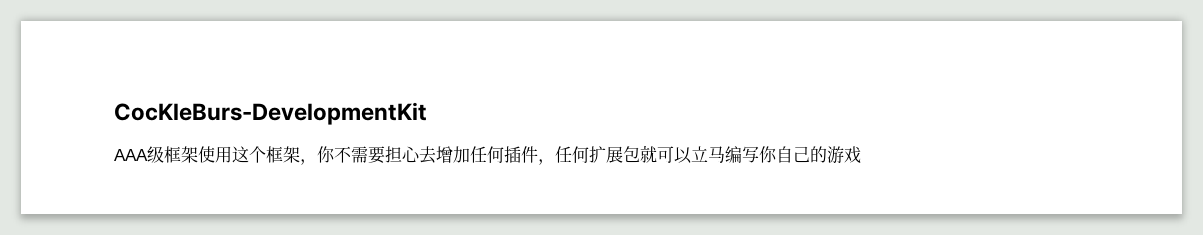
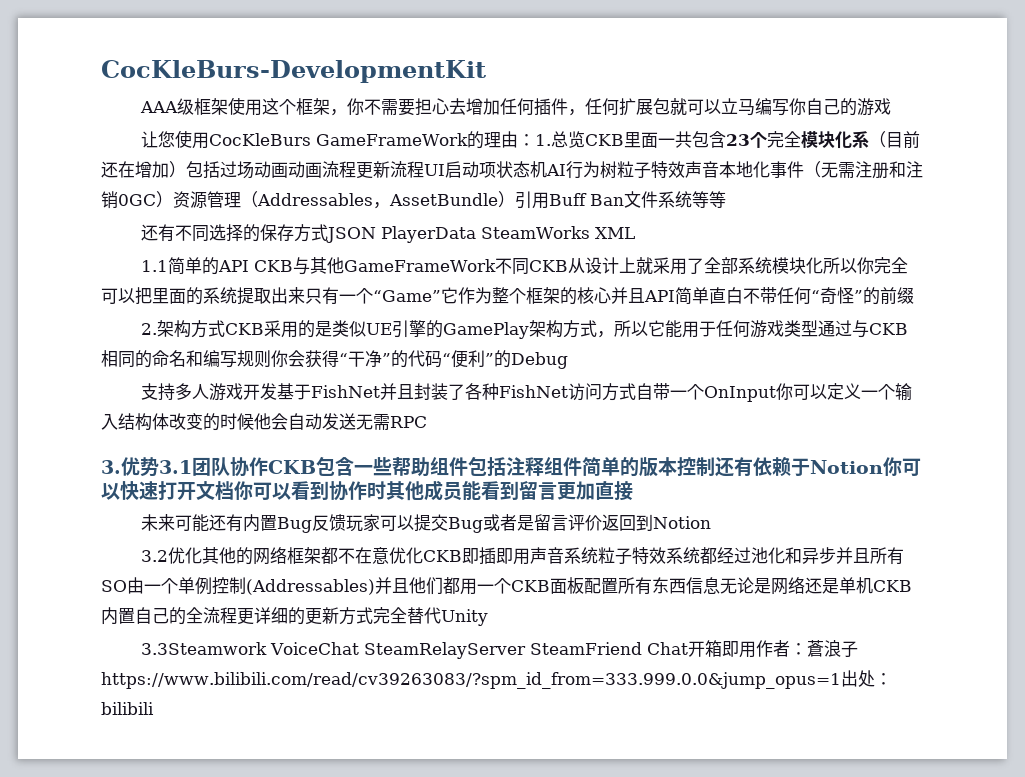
(861, 155) none -> [141,130,921,149] [101,161,923,179] [101,191,726,209] [141,224,636,243] [141,257,909,275] [101,287,914,305] [141,320,909,339] [101,350,568,369] [141,383,913,402] [101,413,427,431] [101,456,921,477] [101,480,633,501] [141,514,712,533] [141,547,905,565] [101,577,912,595] [101,607,488,626] [141,640,859,659] [101,670,892,689] [101,702,154,715] // 让您使用CocKleBurs GameFrameWork的理由：1.总览CKB里面一共包含23个完全模块化系（目前还在增加）包括过场动画动画流程更新流程UI启动项状态机AI行为树粒子特效声音本地化事件（无需注册和注销0GC）资源管理（Addressables，AssetBundle）引用Buff Ban文件系统等等 // 还有不同选择的保存方式JSON PlayerData SteamWorks XML // 1.1简单的API CKB与其他GameFrameWork不同CKB从设计上就采用了全部系统模块化所以你完全可以把里面的系统提取出来只有一个“Game”它作为整个框架的核心并且API简单直白不带任何“奇怪”的前缀 // 2.架构方式CKB采用的是类似UE引擎的GamePlay架构方式，所以它能用于任何游戏类型通过与CKB相同的命名和编写规则你会获得“干净”的代码“便利”的Debug // 支持多人游戏开发基于FishNet并且封装了各种FishNet访问方式自带一个OnInput你可以定义一个输入结构体改变的时候他会自动发送无需RPC // 3.优势3.1团队协作CKB包含一些帮助组件包括注释组件简单的版本控制还有依赖于Notion你可以快速打开文档你可以看到协作时其他成员能看到留言更加直接 // 未来可能还有内置Bug反馈玩家可以提交Bug或者是留言评价返回到Notion // 3.2优化其他的网络框架都不在意优化CKB即插即用声音系统粒子特效系统都经过池化和异步并且所有SO由一个单例控制(Addressables)并且他们都用一个CKB面板配置所有东西信息无论是网络还是单机CKB内置自己的全流程更详细的更新方式完全替代Unity // 3.3Steamwork VoiceChat SteamRelayServer SteamFriend Chat开箱即用作者：蒼浪子https://www.bilibili.com/read/cv39263083/?spm_id_from=333.999.0.0&jump_opus=1出处：bilibili

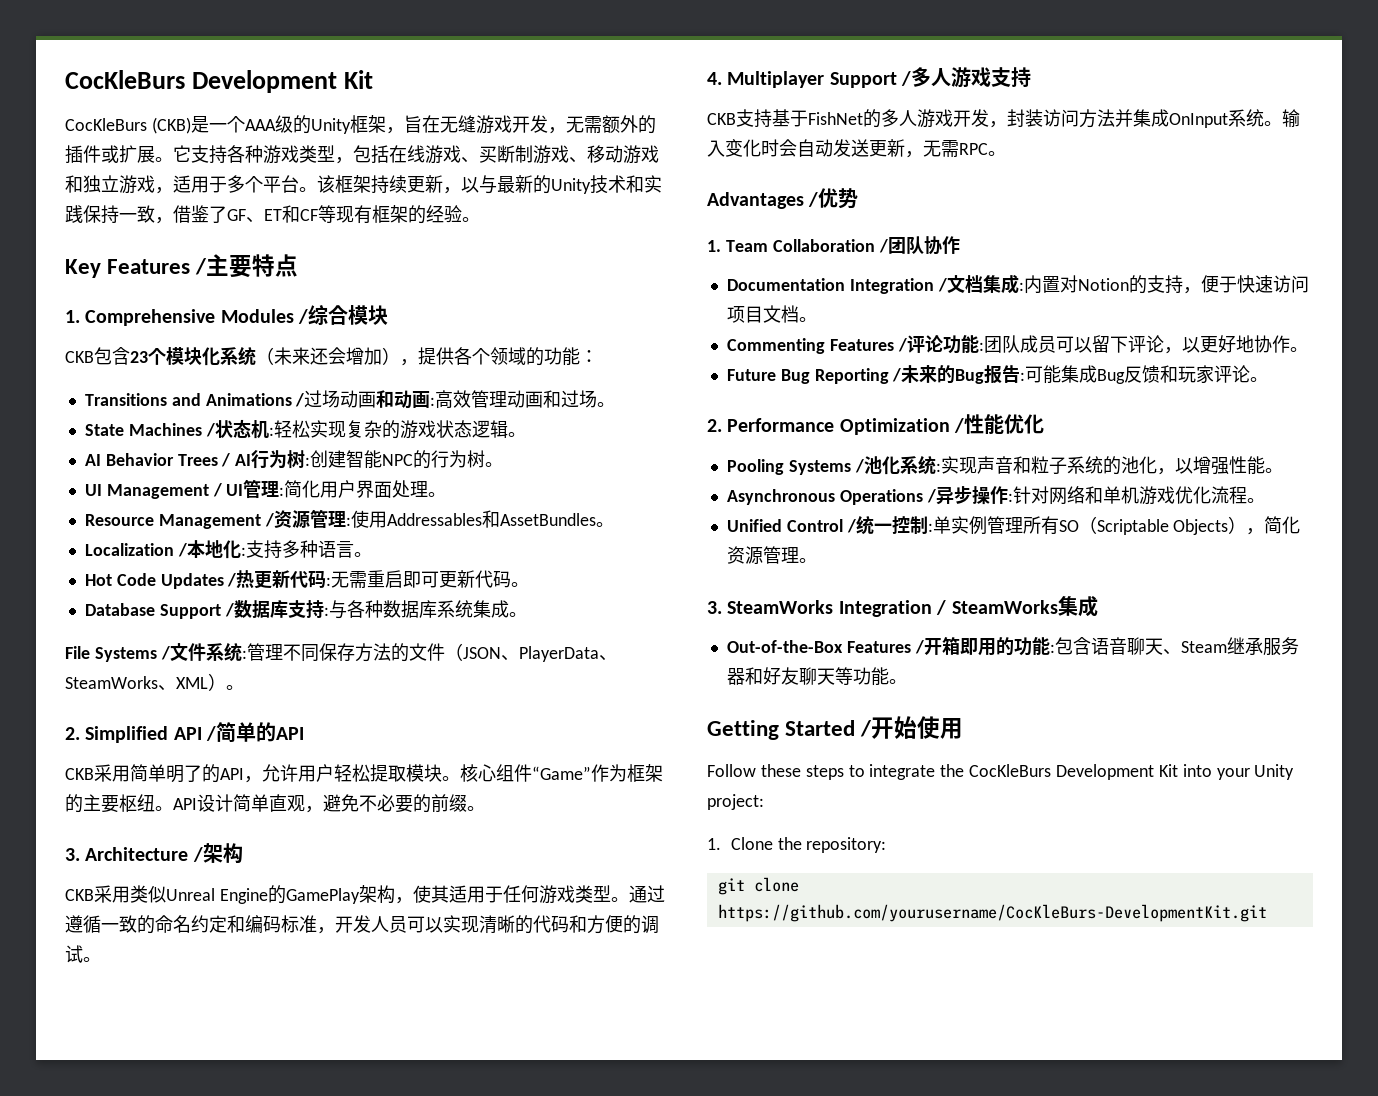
[101,60,486,83] [140,97,892,116] [141,130,693,149] CocKleBurs-DevelopmentKit // AAA级框架使用这个框架，你不需要担心去增加任何插件，任何扩展包就可以立马编写你自己的游戏 // 让您使用CocKleBurs GameFrameWork的理由：1.总览CKB里面一共 -> [65,70,373,93] [65,115,656,134] [65,145,659,164] [65,175,662,194] [65,205,480,224] [65,254,299,278] [65,305,389,326] [65,351,94,363] CocKleBurs Development Kit // CocKleBurs (CKB)是一个AAA级的Unity框架，旨在无缝游戏开发，无需额外的插件或扩展。它支持各种游戏类型，包括在线游戏、买断制游戏、移动游戏和独立游戏，适用于多个平台。该框架持续更新，以与最新的Unity技术和实践保持一致，借鉴了GF、ET和CF等现有框架的经验。 // Key Features /主要特点 // 1. Comprehensive Modules /综合模块 // CKB
[767,131,802,148] 完全 -> (166, 356) none
[869,131,921,149] [101,161,923,179] [101,191,726,209] [141,224,636,243] [141,257,909,275] [101,287,914,305] [141,320,909,339] [101,350,568,369] [141,383,913,402] [101,413,271,431] （目前还在增加）包括过场动画动画流程更新流程UI启动项状态机AI行为树粒子特效声音本地化事件（无需注册和注销0GC）资源管理（Addressables，AssetBundle）引用Buff Ban文件系统等等 // 还有不同选择的保存方式JSON PlayerData SteamWorks XML // 1.1简单的API CKB与其他GameFrameWork不同CKB从设计上就采用了全部系统模块化所以你完全可以把里面的系统提取出来只有一个“Game”它作为整个框架的核心并且API简单直白不带任何“奇怪”的前缀 // 2.架构方式CKB采用的是类似UE引擎的GamePlay架构方式，所以它能用于任何游戏类型通过与CKB相同的命名和编写规则你会获得“干净”的代码“便利”的Debug // 支持多人游戏开发基于FishNet并且封装了各种FishNet访问方式自带一个OnInput你可以定义一个输入结构体改变的时候他 -> [238,346,598,366] [84,390,616,409] [84,419,526,439] [84,450,504,469] [84,479,447,499] [84,509,614,529] [84,540,372,559] [84,570,530,589] [84,600,527,619] [65,642,617,662] [65,673,244,691] [65,722,305,743] [65,764,663,783] [65,794,485,813] [65,843,243,864] [65,885,665,904] [65,915,659,934] [65,945,101,963] [707,67,1032,88] [707,109,1300,128] [707,139,779,157] 统（未来还会增加），提供各个领域的功能： // Transitions and Animations /过场动画和动画:高效管理动画和过场。 // State Machines /状态机:轻松实现复杂的游戏状态逻辑。 // AI Behavior Trees / AI行为树:创建智能NPC的行为树。 // UI Management / UI管理:简化用户界面处理。 // Resource Management /资源管理:使用Addressables和AssetBundles。 // Localization /本地化:支持多种语言。 // Hot Code Updates /热更新代码:无需重启即可更新代码。 // Database Support /数据库支持:与各种数据库系统集成。 // File Systems /文件系统:管理不同保存方法的文件（JSON、PlayerData、SteamWorks、XML）。 // 2. Simplified API /简单的API // CKB采用简单明了的API，允许用户轻松提取模块。核心组件“Game”作为框架的主要枢纽。API设计简单直观，避免不必要的前缀。 // 3. Architecture /架构 // CKB采用类似Unreal Engine的GamePlay架构，使其适用于任何游戏类型。通过遵循一致的命名约定和编码标准，开发人员可以实现清晰的代码和方便的调试。 // 4. Multiplayer Support /多人游戏支持 // CKB支持基于FishNet的多人游戏开发，封装访问方法并集成OnInput系统。输入变化时
(356, 421) none -> [869,139,923,158] 更新，
[101,460,121,474] // 3. -> [988,151,1006,156] [707,192,819,209] 。 // Advantages /
[159,456,921,477] [101,480,633,501] [141,514,712,533] [141,547,905,565] [101,577,912,595] [101,607,488,626] [141,640,859,659] [101,670,892,689] [101,702,154,715] 3.1团队协作CKB包含一些帮助组件包括注释组件简单的版本控制还有依赖于Notion你可以快速打开文档你可以看到协作时其他成员能看到留言更加直接 // 未来可能还有内置Bug反馈玩家可以提交Bug或者是留言评价返回到Notion // 3.2优化其他的网络框架都不在意优化CKB即插即用声音系统粒子特效系统都经过池化和异步并且所有SO由一个单例控制(Addressables)并且他们都用一个CKB面板配置所有东西信息无论是网络还是单机CKB内置自己的全流程更详细的更新方式完全替代Unity // 3.3Steamwork VoiceChat SteamRelayServer SteamFriend Chat开箱即用作者：蒼浪子https://www.bilibili.com/read/cv39263083/?spm_id_from=333.999.0.0&jump_opus=1出处：bilibili -> [707,236,960,255] [726,274,1309,294] [726,305,817,323] [726,335,1308,354] [726,365,1269,384] [707,414,1045,435] [726,455,1283,475] [726,486,1265,505] [726,515,1301,535] [726,546,817,565] [707,595,1098,617] [726,637,1299,656] [726,667,907,686] [707,716,964,740] [707,764,1295,780] [707,794,764,810] [707,837,887,853] [717,877,799,895] [717,904,1267,922] // 1. Team Collaboration /团队协作 // Documentation Integration /文档集成:内置对Notion的支持，便于快速访问项目文档。 // Commenting Features /评论功能:团队成员可以留下评论，以更好地协作。 // Future Bug Reporting /未来的Bug报告:可能集成Bug反馈和玩家评论。 // 2. Performance Optimization /性能优化 // Pooling Systems /池化系统:实现声音和粒子系统的池化，以增强性能。 // Asynchronous Operations /异步操作:针对网络和单机游戏优化流程。 // Unified Control /统一控制:单实例管理所有SO（Scriptable Objects），简化资源管理。 // 3. SteamWorks Integration / SteamWorks集成 // Out-of-the-Box Features /开箱即用的功能:包含语音聊天、Steam继承服务器和好友聊天等功能。 // Getting Started /开始使用 // Follow these steps to integrate the CocKleBurs Development Kit into your Unity project: // 1. Clone the repository: // git clone https://github.com/yourusername/CocKleBurs-DevelopmentKit.git

